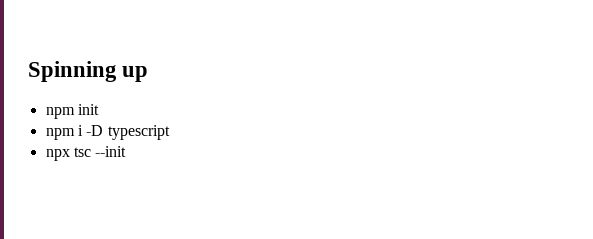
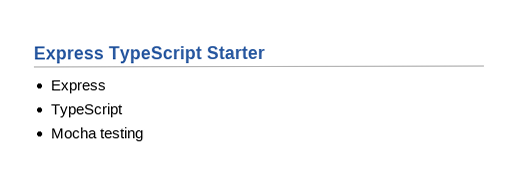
[28,61,149,82] [45,104,99,119] [45,125,170,140] [45,146,127,161] Spinning up // npm init // npm i -D typescript // npx tsc --init -> [33,45,265,64] [49,80,106,94] [50,103,124,118] [50,127,144,142] Express TypeScript Starter // Express // TypeScript // Mocha testing

